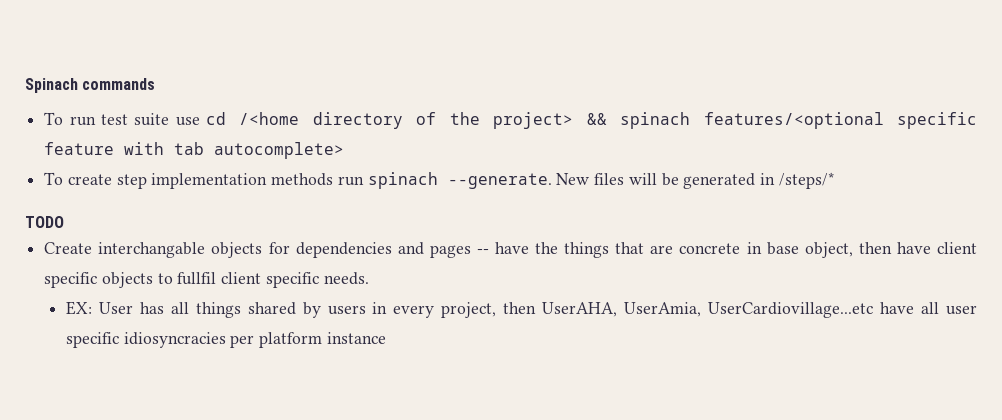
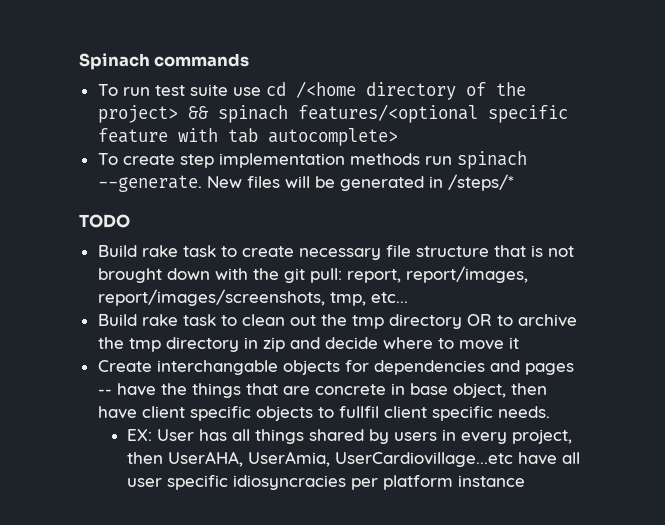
(64, 222) none -> [97,245,574,260] [97,266,528,283] [97,289,408,306] [97,314,577,329] [97,337,519,352] // Build rake task to create necessary file structure that is not brought down with the git pull: report, report/images, report/images/screenshots, tmp, etc... // Build rake task to clean out the tmp directory OR to archive the tmp directory in zip and decide where to move it

